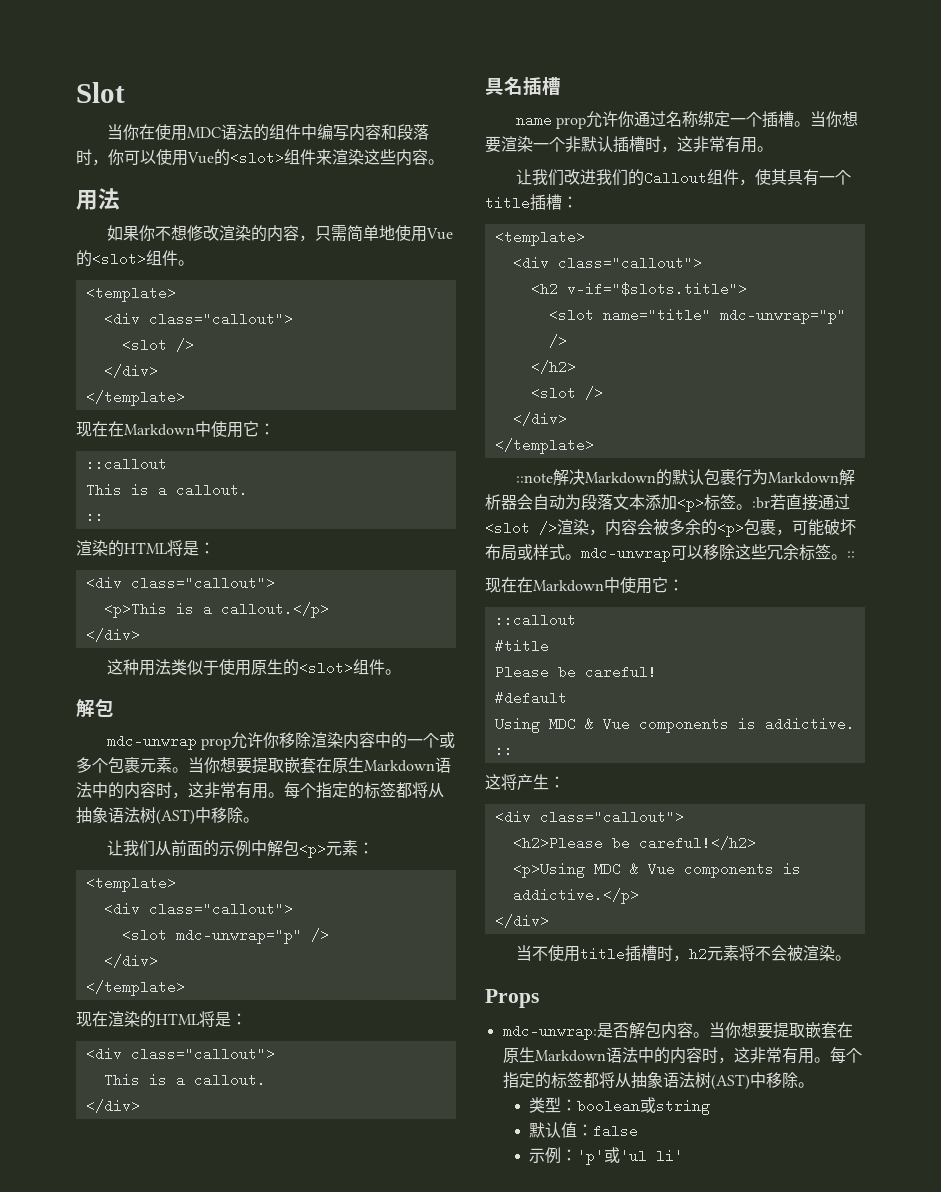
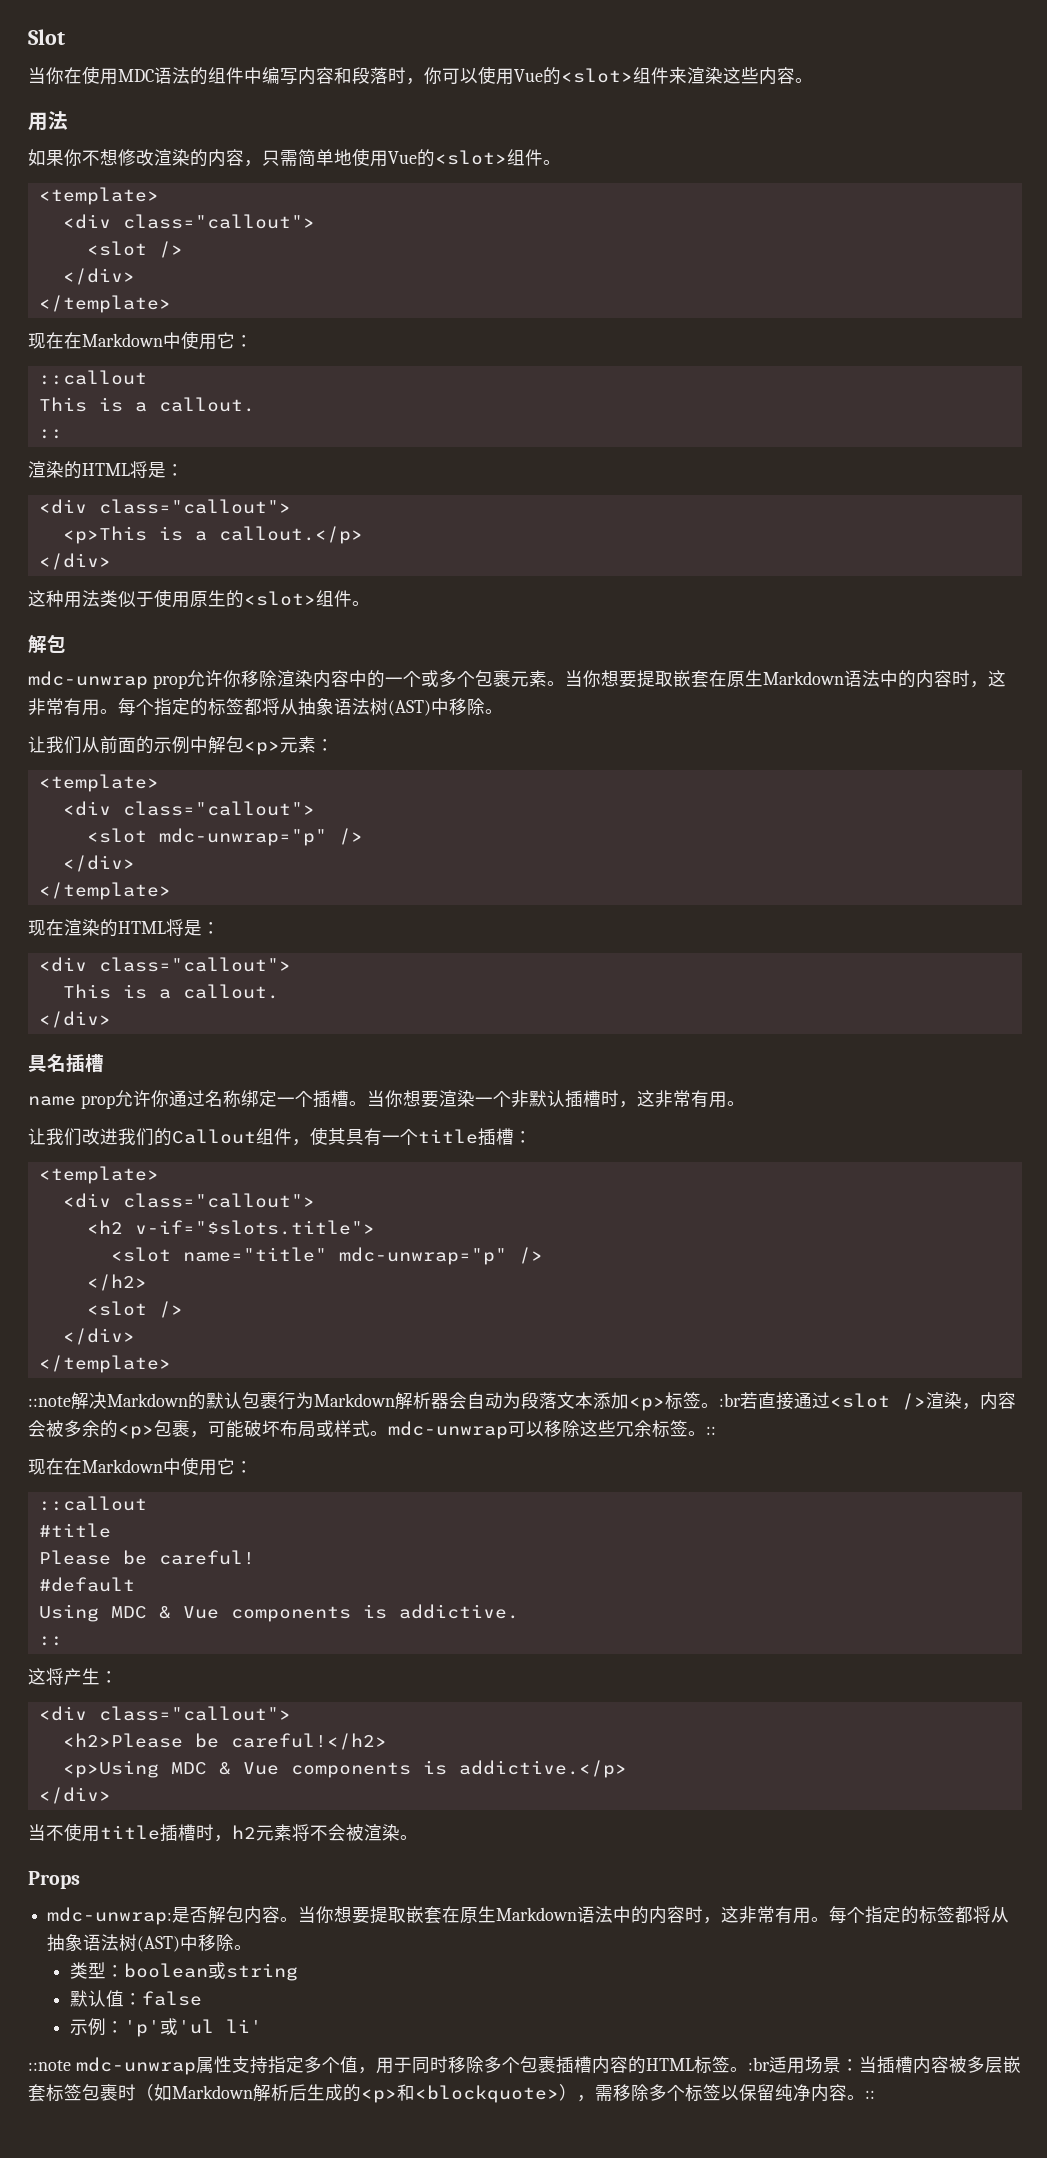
(684, 1156) none -> [28,2056,1021,2075] [28,2084,875,2103] // ::note mdc-unwrap属性支持指定多个值，用于同时移除多个包裹插槽内容的HTML标签。:br适用场景：当插槽内容被多层嵌套标签包裹时（如Markdown解析后生成的<p>和<blockquote>），需移除多个标签以保留纯净内容。::

